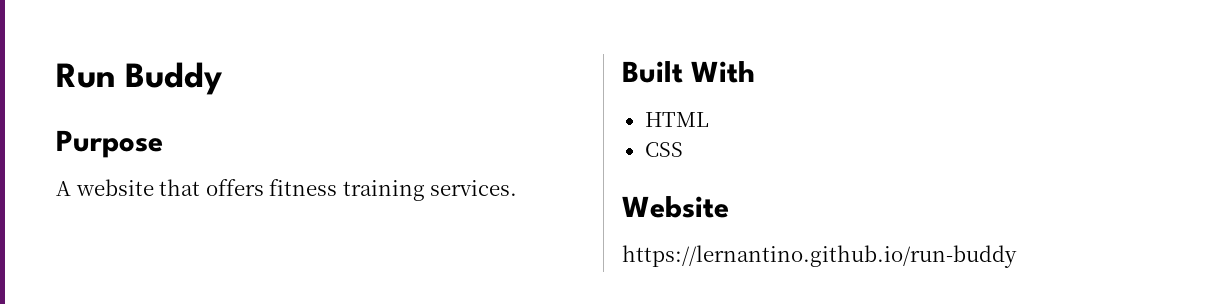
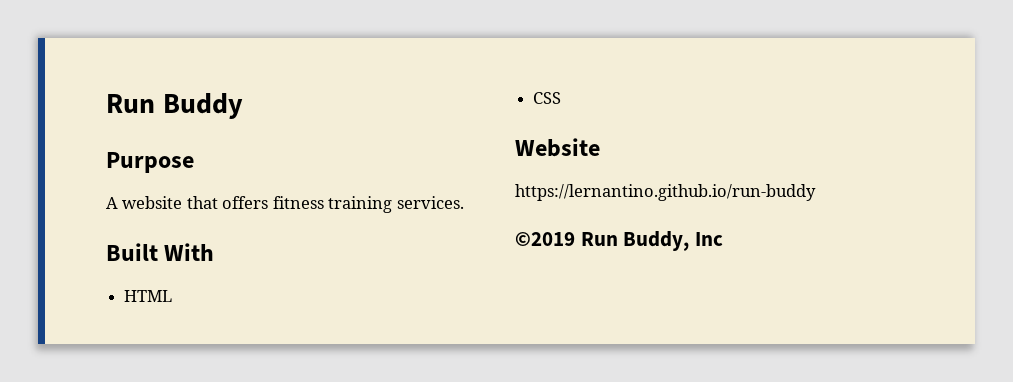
(1017, 256) none -> [515,231,724,251] // ©2019 Run Buddy, Inc

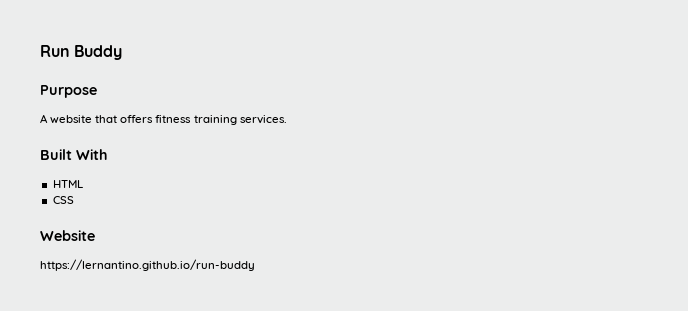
[515,231,724,251] // ©2019 Run Buddy, Inc -> (255, 265) none

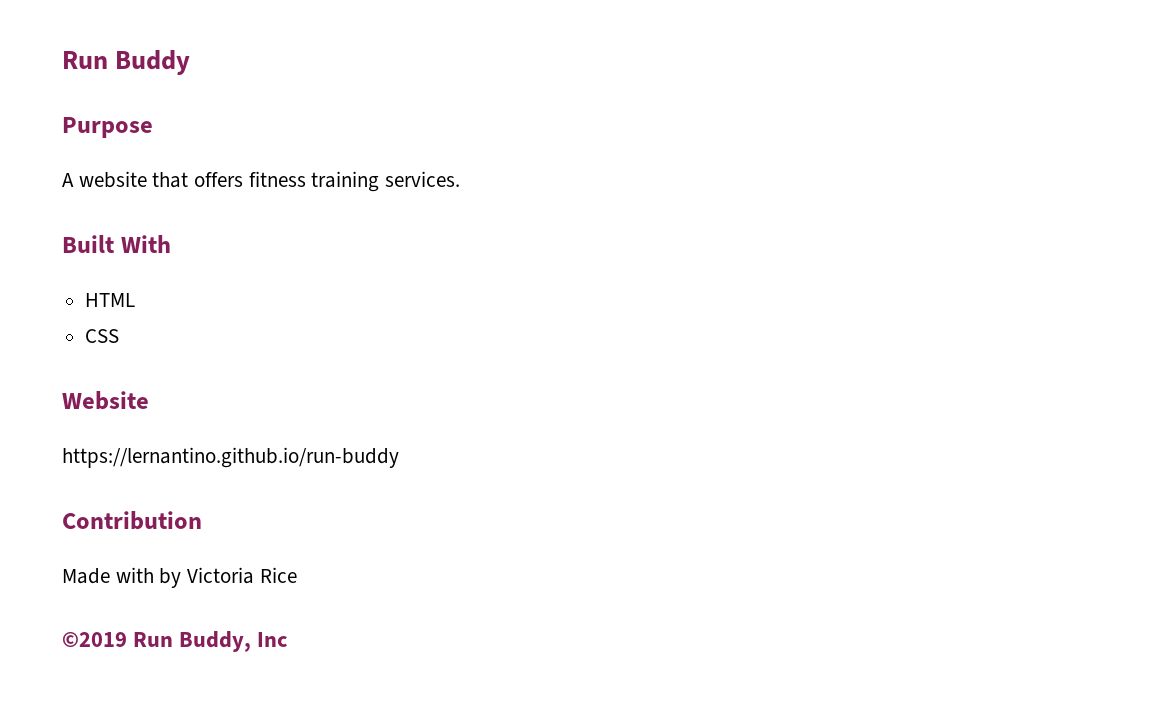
(255, 265) none -> [62,511,202,530] [62,567,297,588] [62,631,289,652] // Contribution // Made with by Victoria Rice // ©2019 Run Buddy, Inc

